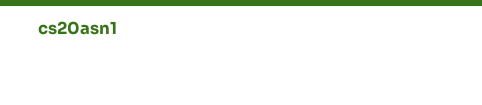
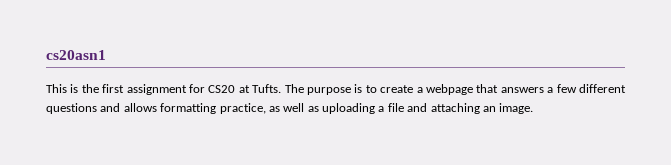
(117, 28) none -> [46,84,626,95] [46,103,534,114] // This is the first assignment for CS20 at Tufts. The purpose is to create a webpage that answers a few different questions and allows formatting practice, as well as uploading a file and attaching an image.

